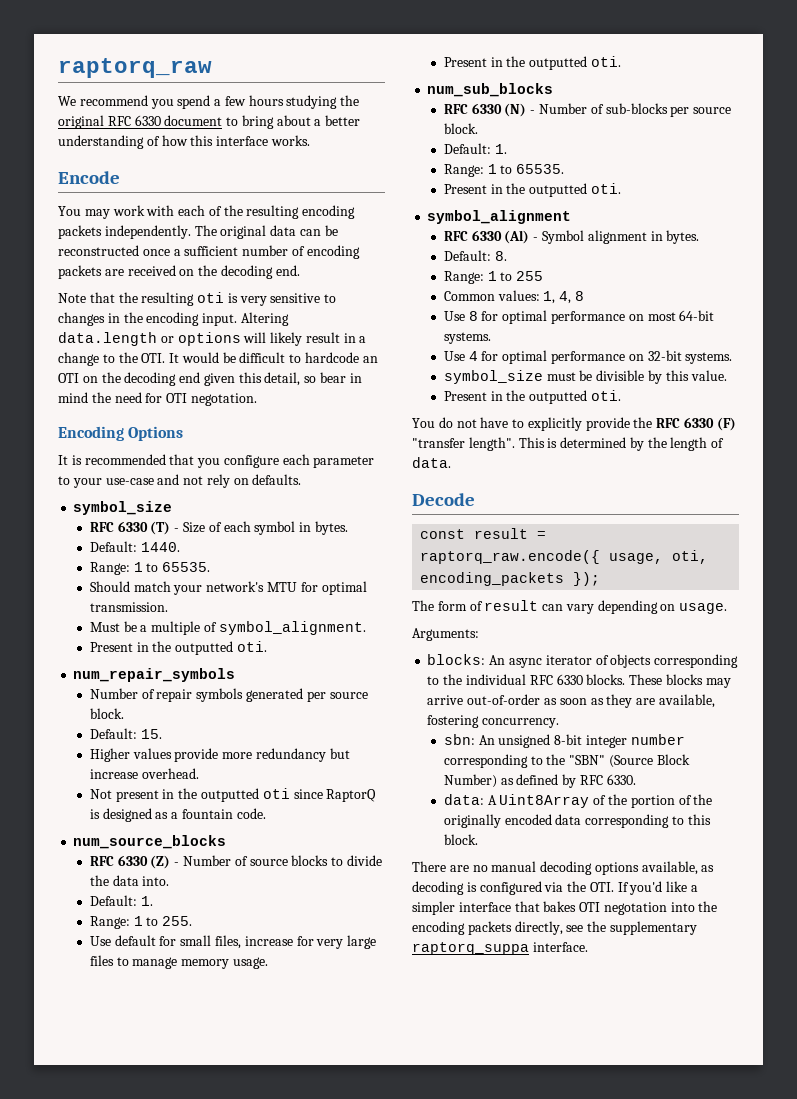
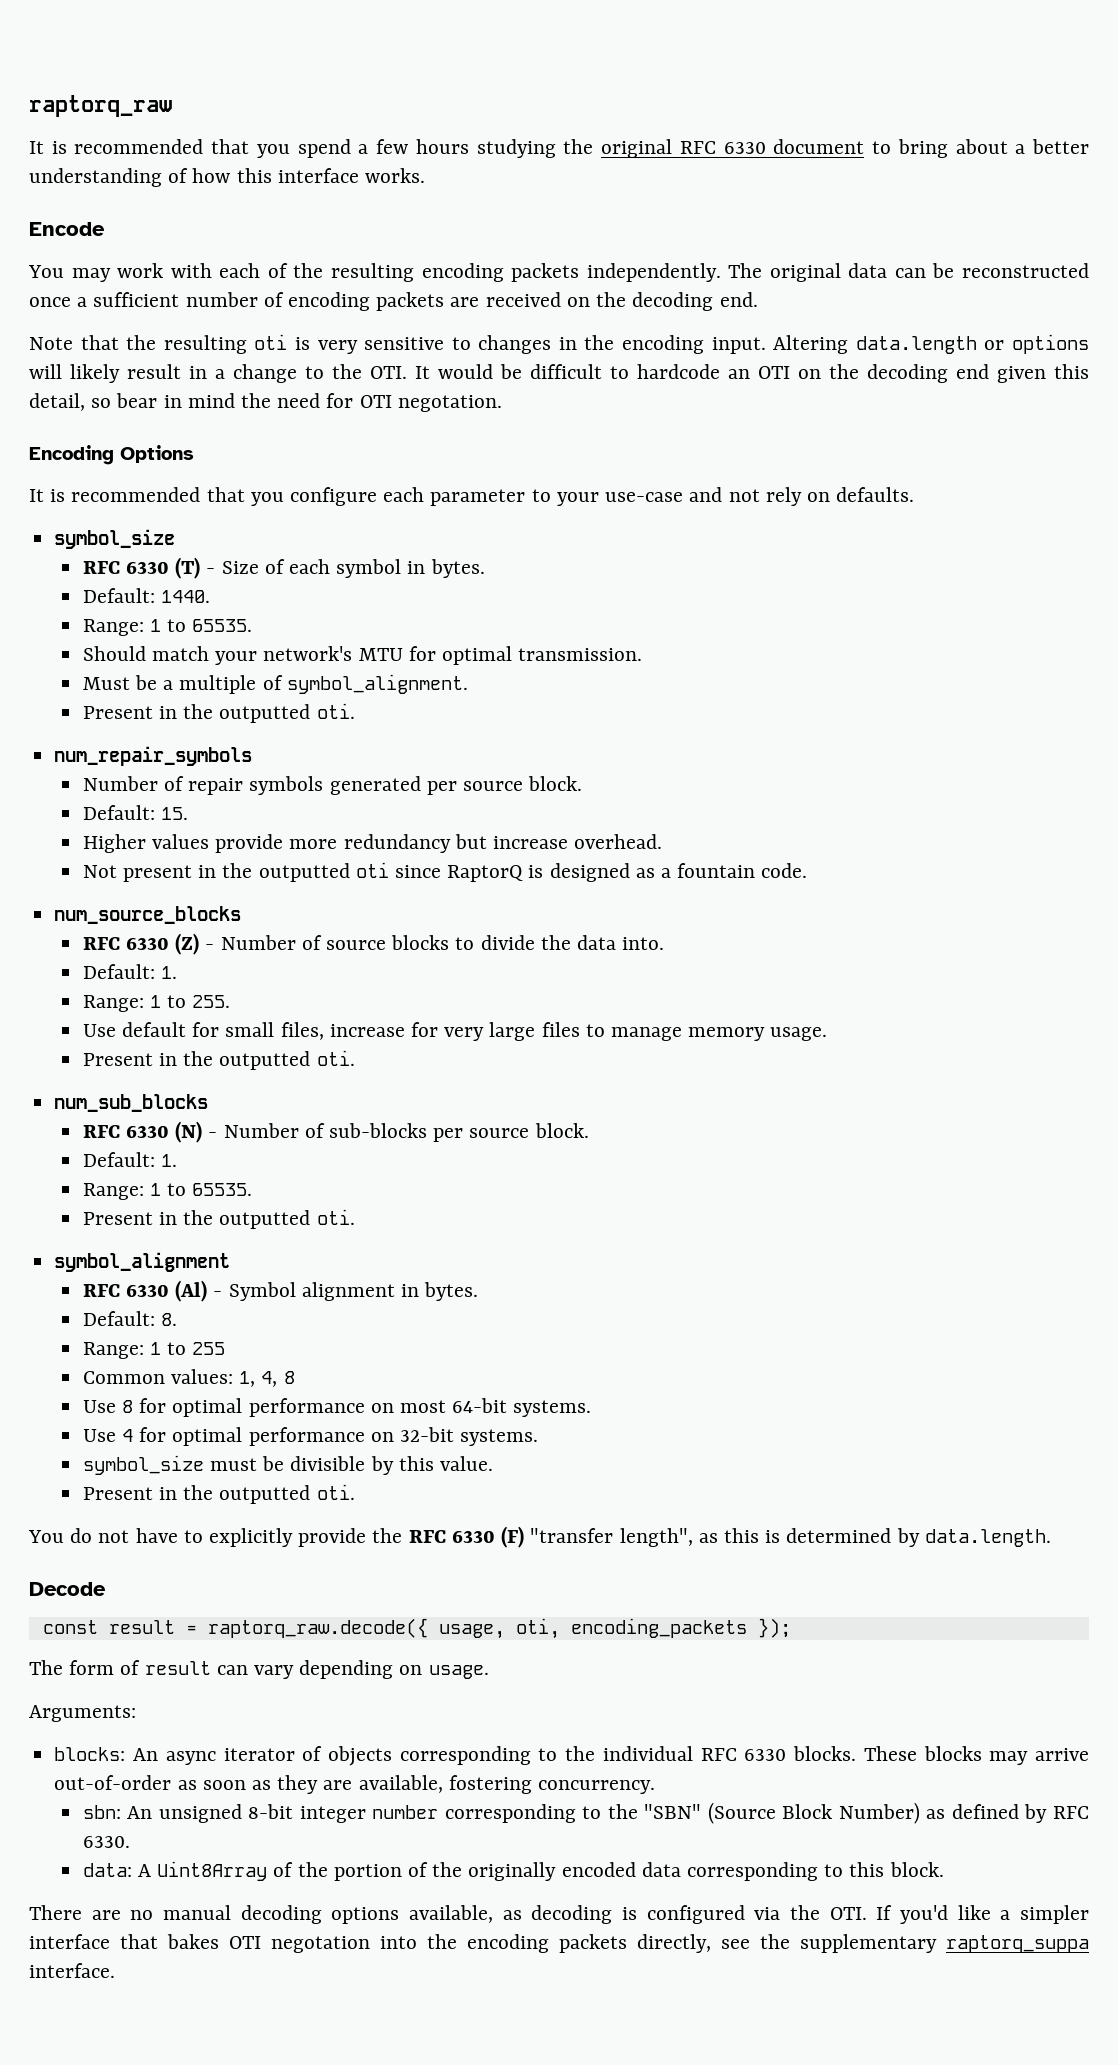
[58,95,148,106] We recommend -> [29,139,250,154] It is recommended that
[468,437,725,451] [412,457,451,468] length". This is determined by the length of data. -> [619,1528,1051,1547] length", as this is determined by data.length.
[420,550,601,564] raptorq_raw.encode({ -> [207,1618,428,1638] raptorq_raw.decode({

